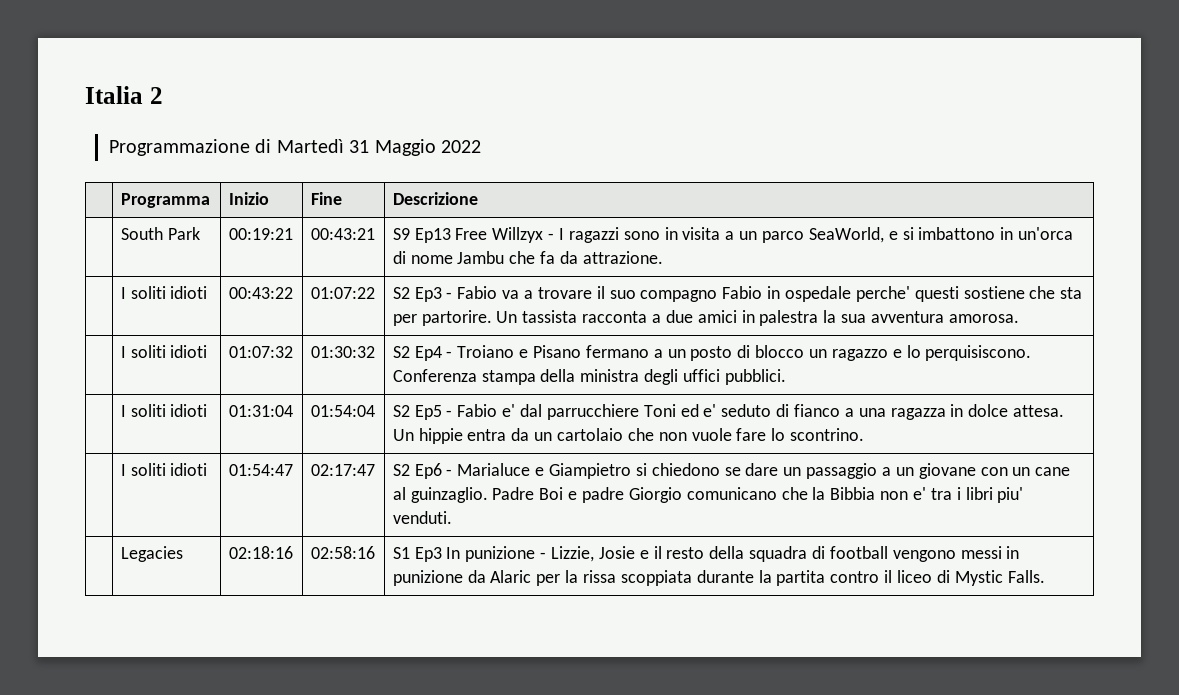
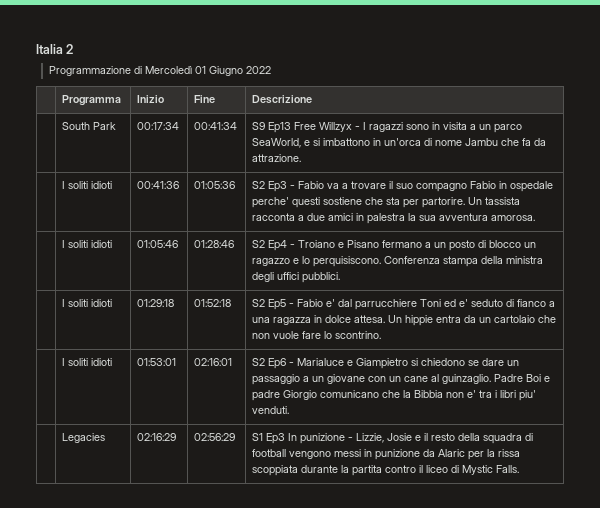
[276,139,436,156] Martedì 31 Maggio -> [144,66,243,76] Mercoledì 01 Giugno
[228,228,293,240] [310,228,375,240] 00:19:21 | 00:43:21 -> [137,122,180,130] [194,122,238,130] 00:17:34 | 00:41:34
[228,287,293,299] [310,287,375,299] 00:43:22 | 01:07:22 -> [137,181,180,189] [194,181,236,189] 00:41:36 | 01:05:36
[228,346,293,358] [310,346,375,358] 01:07:32 | 01:30:32 -> [137,240,179,248] [194,240,235,248] 01:05:46 | 01:28:46
[228,405,293,417] [310,405,375,417] 01:31:04 | 01:54:04 -> [137,299,175,307] [194,299,232,307] 01:29:18 | 01:52:18
[228,464,293,476] [310,464,375,476] 01:54:47 | 02:17:47 -> [137,358,177,366] [194,358,233,366] 01:53:01 | 02:16:01
[228,546,293,559] [310,546,375,559] 02:18:16 | 02:58:16 -> [137,433,177,441] [194,433,236,441] 02:16:29 | 02:56:29

